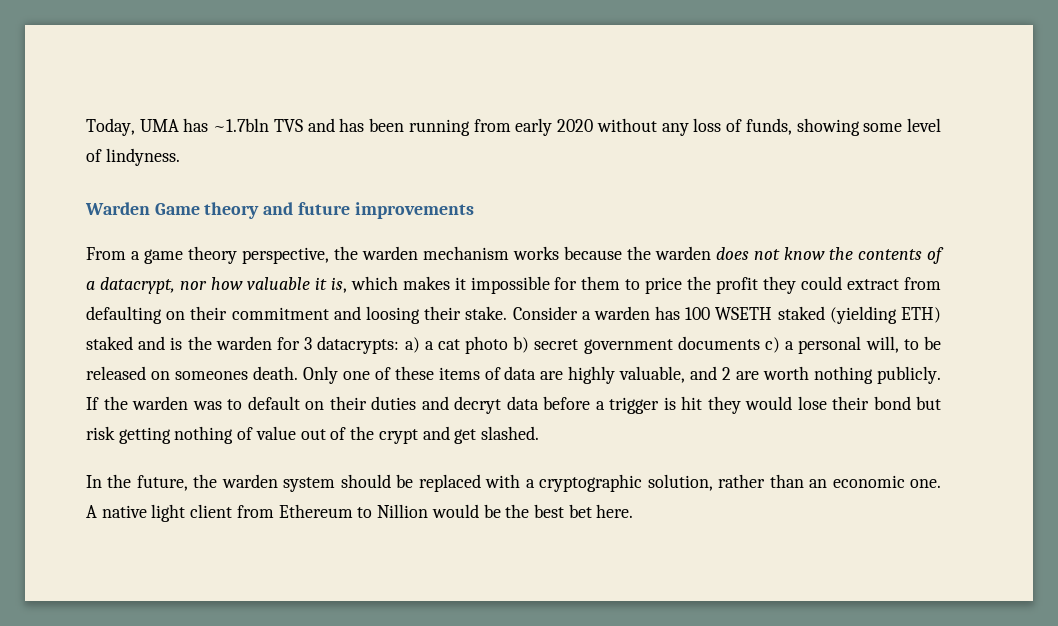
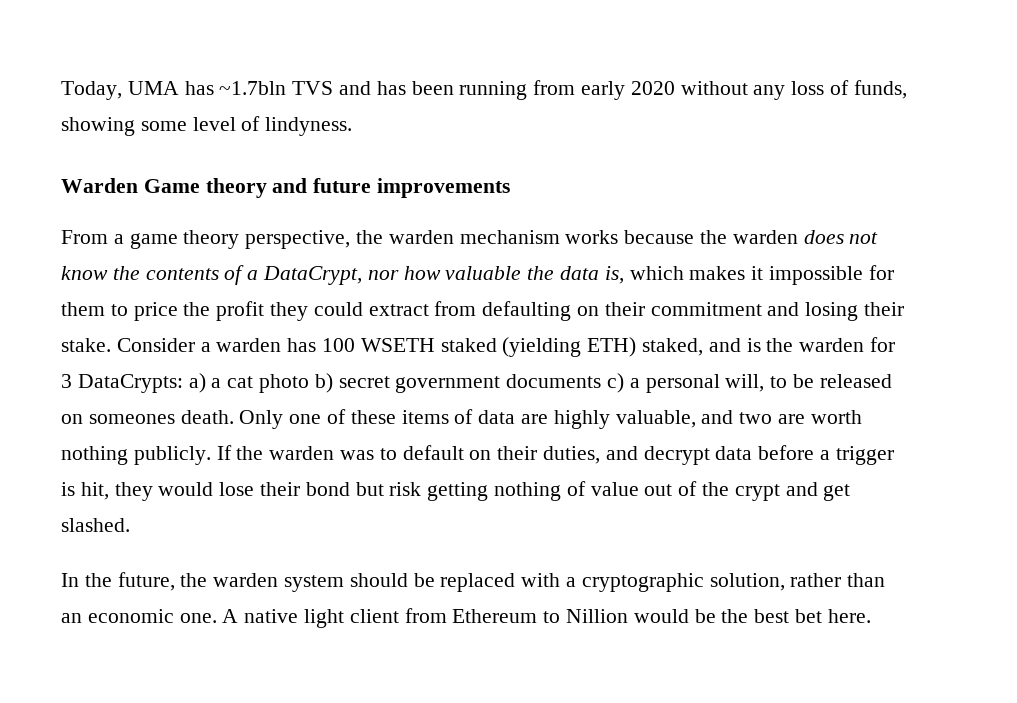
[99,277,175,294] datacrypt, -> [263,266,363,285] DataCrypt,
[314,277,327,290] it -> [527,266,600,280] the data
[365,306,420,324] loosing -> [805,302,859,321] losing
[86,336,133,350] staked -> [642,338,704,356] staked,
[317,336,400,354] datacrypts: -> [77,374,183,393] DataCrypts:
[722,367,732,380] 2 -> [739,412,773,424] two
[371,396,501,414] duties and decryt -> [543,446,710,465] duties, and decrypt
[681,396,702,410] hit -> [80,482,109,500] hit,

